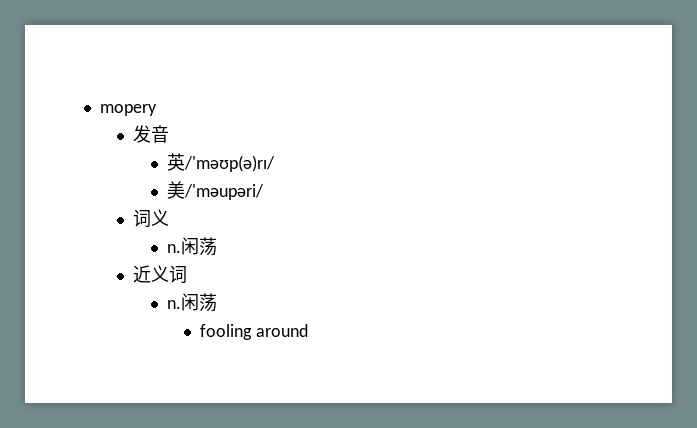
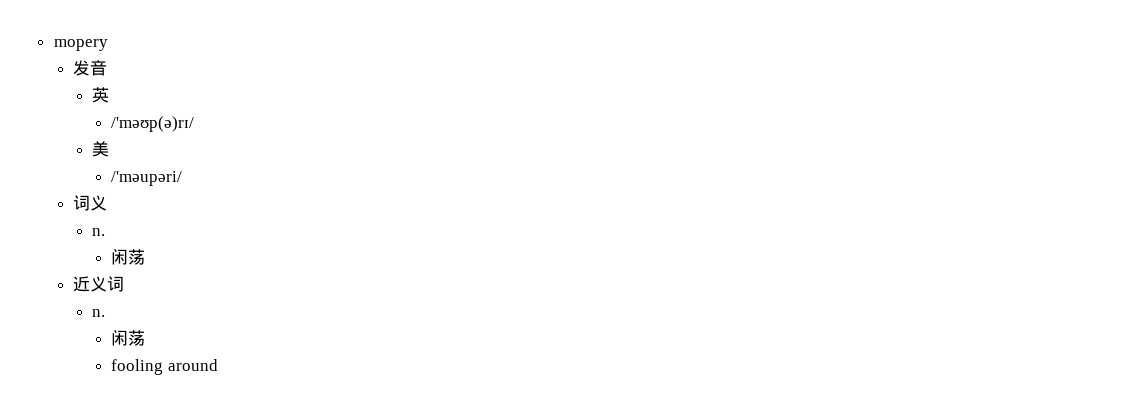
(185, 162) none -> (109, 95) //
(185, 190) none -> (109, 149) //
(181, 248) none -> (105, 232) //
(181, 304) none -> (105, 313) //

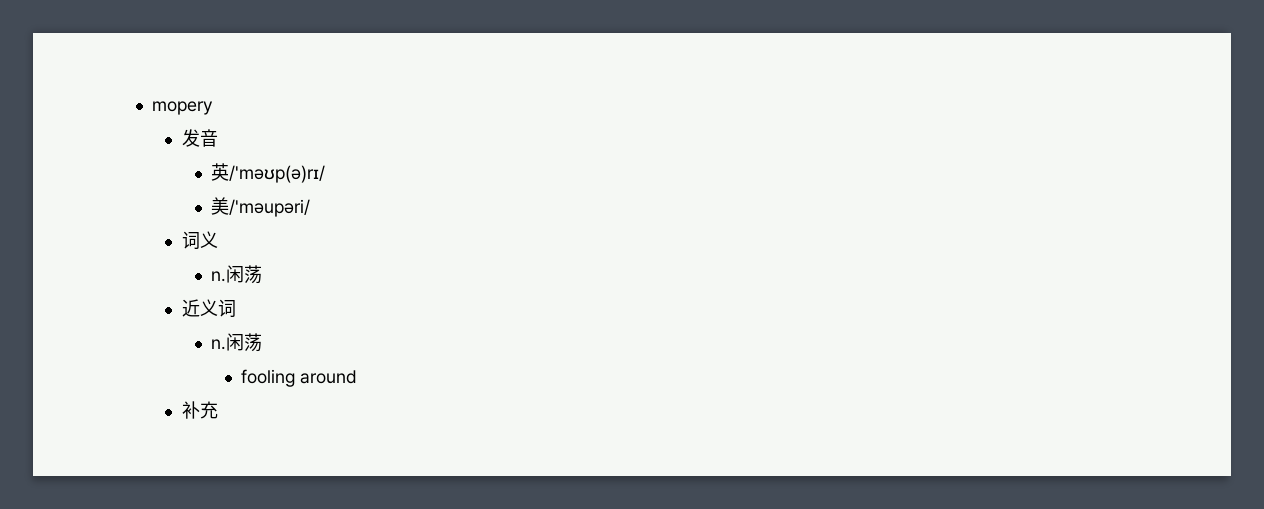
(109, 95) // -> (230, 172) none
(109, 149) // -> (230, 206) none
(105, 232) // -> (227, 276) none
(105, 313) // -> (227, 344) none
(218, 365) none -> [181,401,218,419] // 补充

